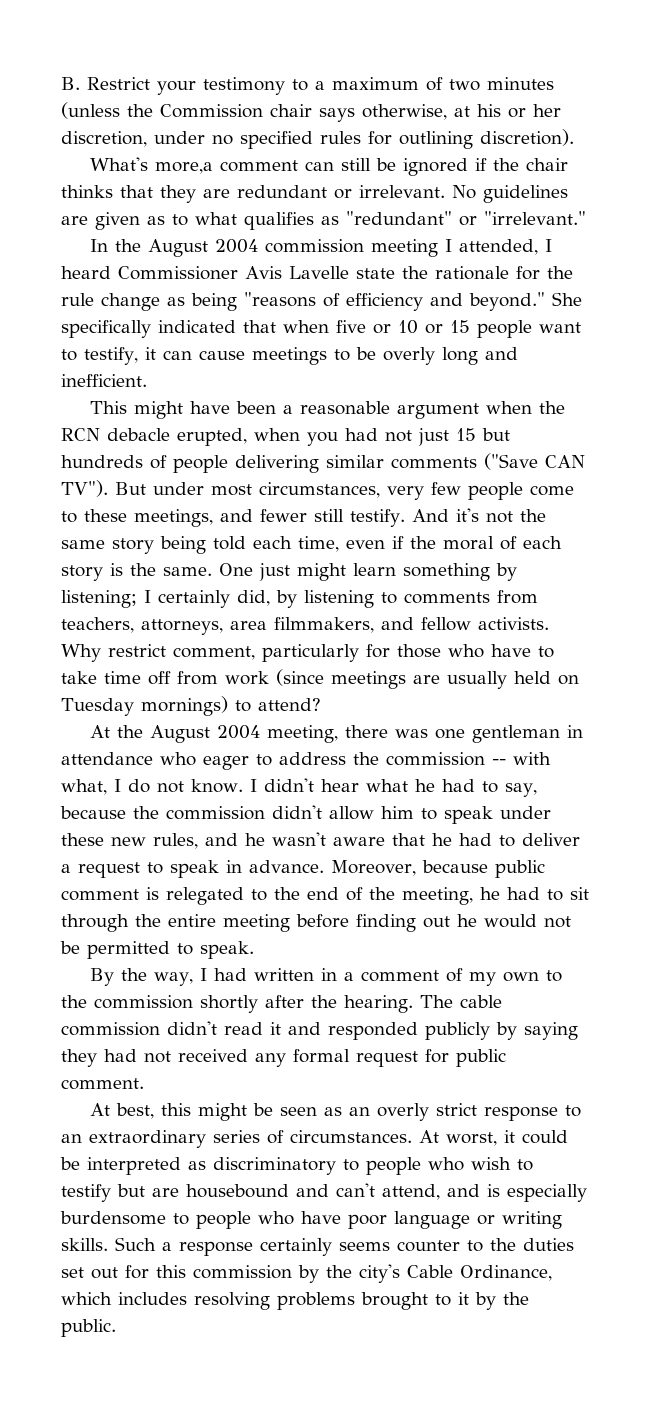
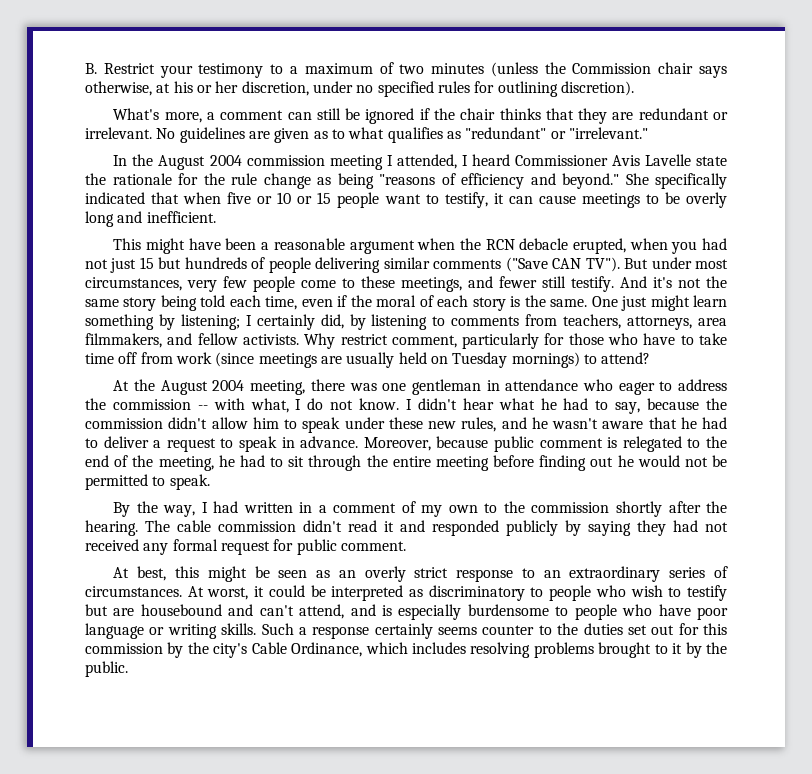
[155,162,214,174] more,a -> [164,112,215,123] more, a

